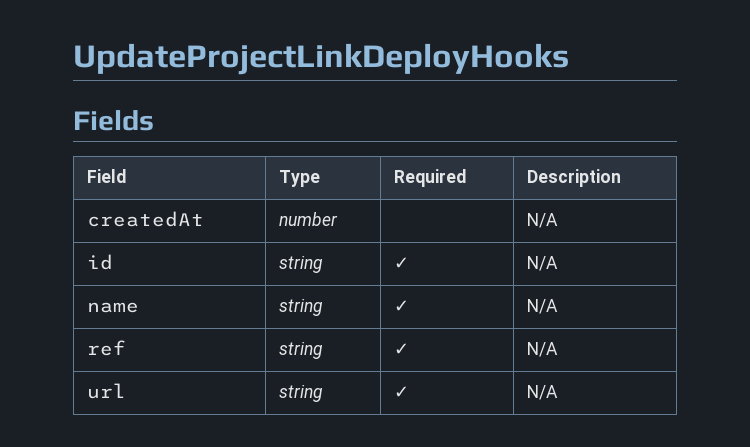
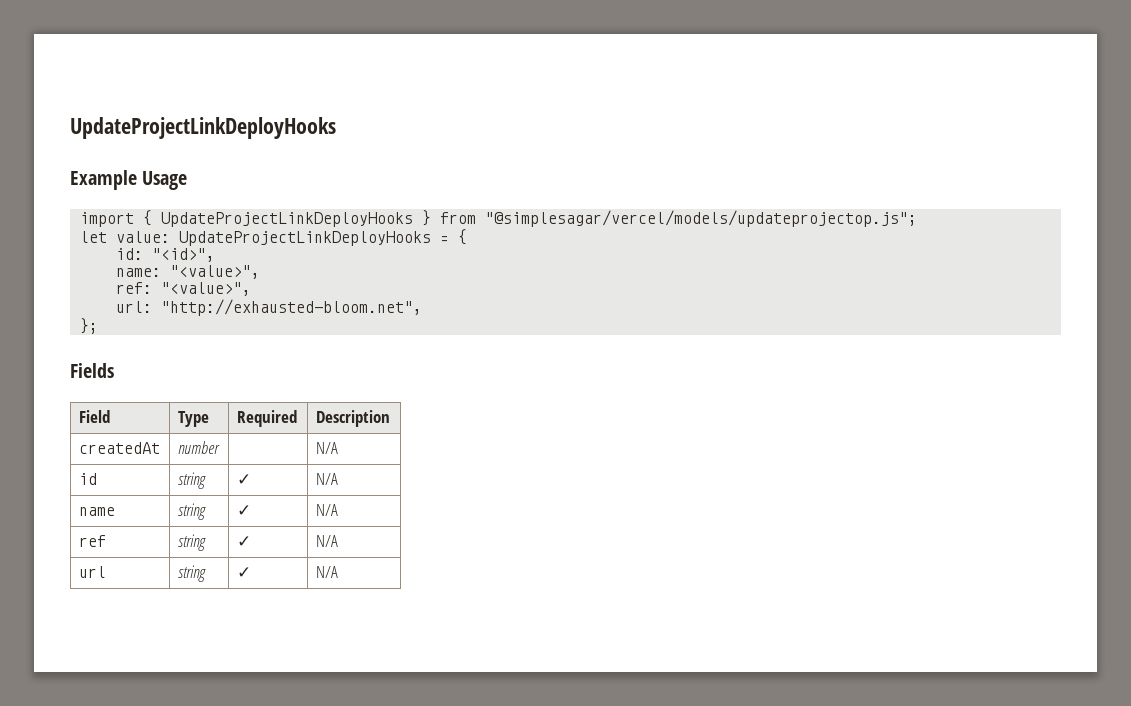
[73,43,569,75] UpdateProjectLinkDeployHooks -> [70,117,336,139] [70,170,188,190] [80,210,918,227] [80,229,468,246] [116,248,216,262] [116,265,261,279] [116,282,252,296] [116,299,423,316] [80,318,99,334] UpdateProjectLinkDeployHooks // Example Usage // import { UpdateProjectLinkDeployHooks } from "@simplesagar/vercel/models/updateprojectop.js"; // let value: UpdateProjectLinkDeployHooks = { // id: "<id>", // name: "<value>", // ref: "<value>", // url: "http://exhausted-bloom.net", // };

